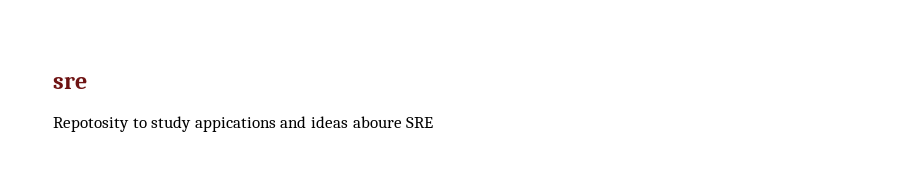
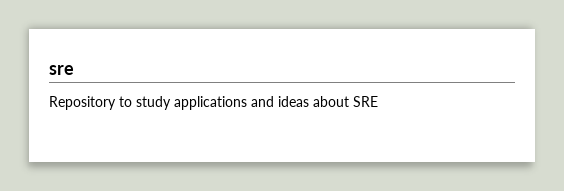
[53,117,129,132] Repotosity -> [49,96,116,110] Repository
[194,117,276,132] appications -> [174,96,247,110] applications
[352,116,402,128] aboure -> [313,96,349,107] about

